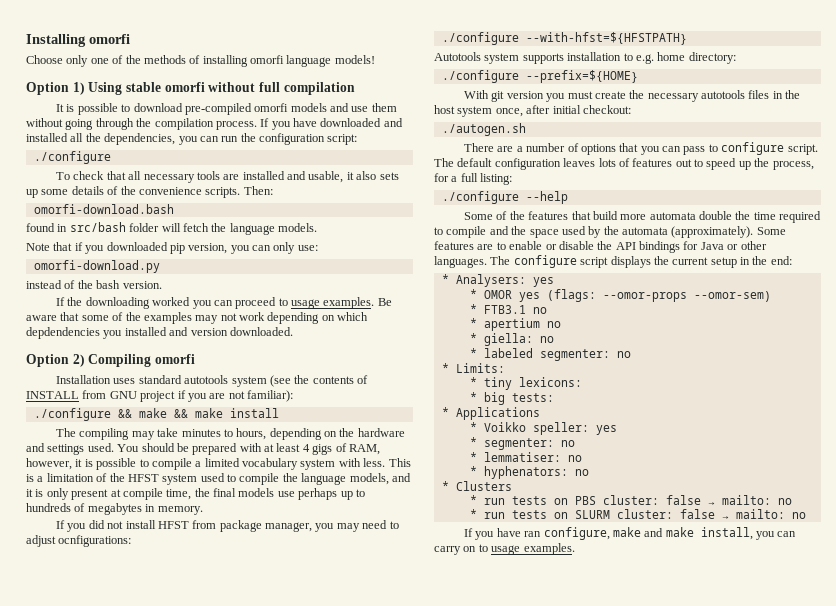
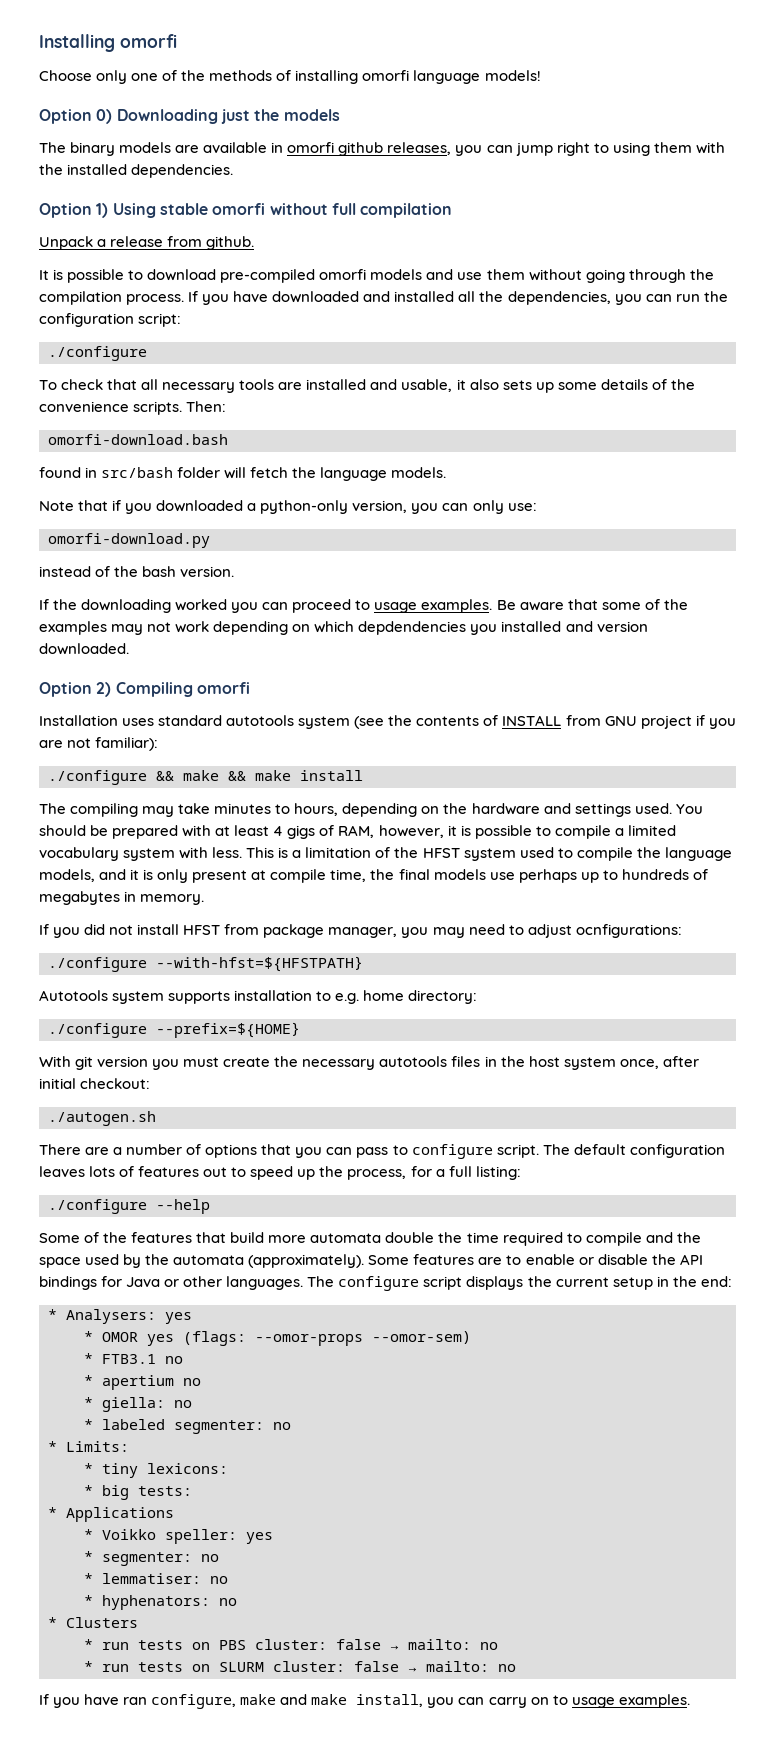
(375, 59) none -> [39,109,340,124] [39,142,725,156] [39,164,234,178] // Option 0) Downloading just the models // The binary models are available in omorfi github releases, you can jump right to using them with the installed dependencies.
(355, 88) none -> [39,236,255,250] // Unpack a release from github.
[169,243,185,254] pip -> [247,500,349,514] a python-only

